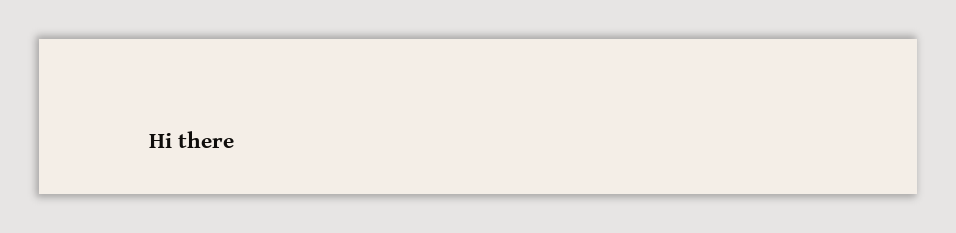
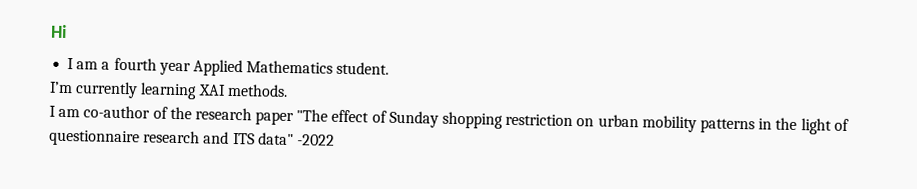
[178,131,235,148] there -> [67,57,390,77] [49,81,288,100] [49,105,849,135] [49,129,335,147] // I am a fourth year Applied Mathematics student. // I’m currently learning XAI methods. // I am co-author of the research paper "The effect of Sunday shopping restriction on urban mobility patterns in the light of questionnaire research and ITS data" -2022

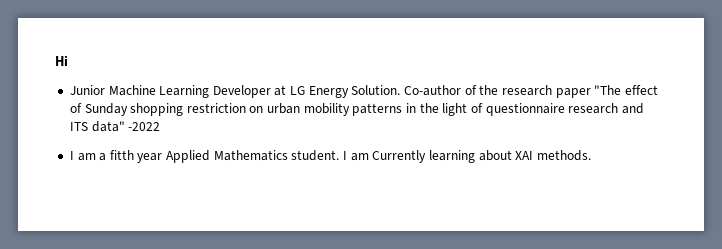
[67,57,390,77] [49,81,288,100] [49,105,151,119] I am a fourth year Applied Mathematics student. // I’m currently learning XAI methods. // I am co-author -> [69,85,462,98] Junior Machine Learning Developer at LG Energy Solution. Co-author
(335, 140) none -> [69,150,591,163] // I am a fitth year Applied Mathematics student. I am Currently learning about XAI methods.

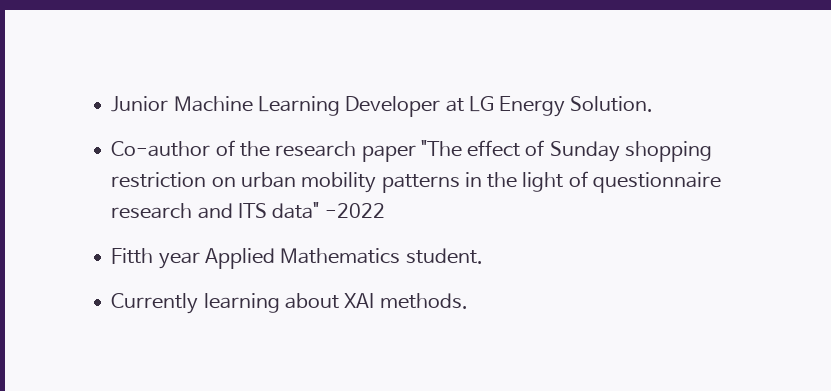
[55,55,68,66] Hi // -> (111, 104) none
(401, 90) none -> (654, 104) //
[69,150,134,161] I am a fitth -> [111,248,154,264] Fitth
[343,151,369,161] I am -> (483, 256) //

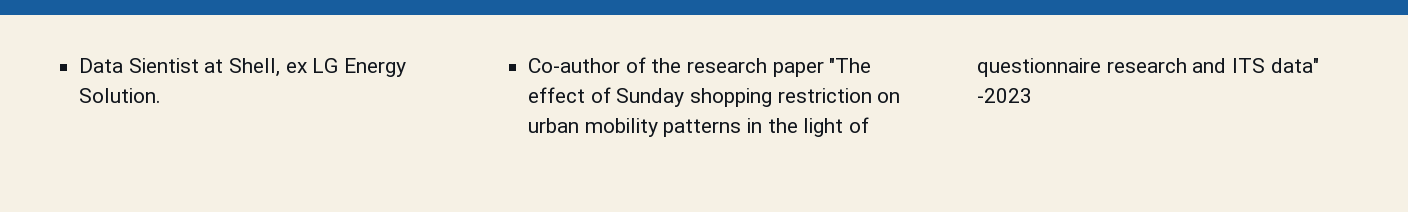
[111,96,464,117] Junior Machine Learning Developer at -> [79,58,307,77] Data Sientist at Shell, ex
[324,203,385,218] [111,248,483,269] [111,293,468,314] -2022 // Fitth year Applied Mathematics student. // Currently learning about XAI methods. -> [977,88,1033,103] -2023

